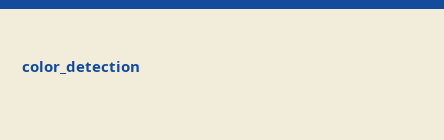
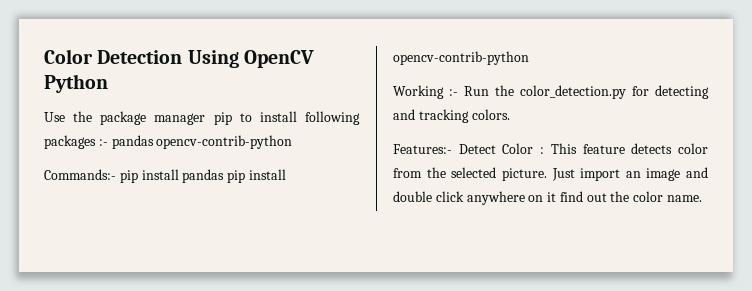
[22,61,140,74] color_detection -> [44,49,314,68] [44,74,108,93] [44,111,360,125] [44,135,293,149] [44,169,286,183] [393,51,529,65] [393,85,709,99] [393,109,510,123] [393,143,708,154] [393,167,708,181] [393,191,703,205] Color Detection Using OpenCV Python // Use the package manager pip to install following packages :- pandas opencv-contrib-python // Commands:- pip install pandas pip install opencv-contrib-python // Working :- Run the color_detection.py for detecting and tracking colors. // Features:- Detect Color : This feature detects color from the selected picture. Just import an image and double click anywhere on it find out the color name.

